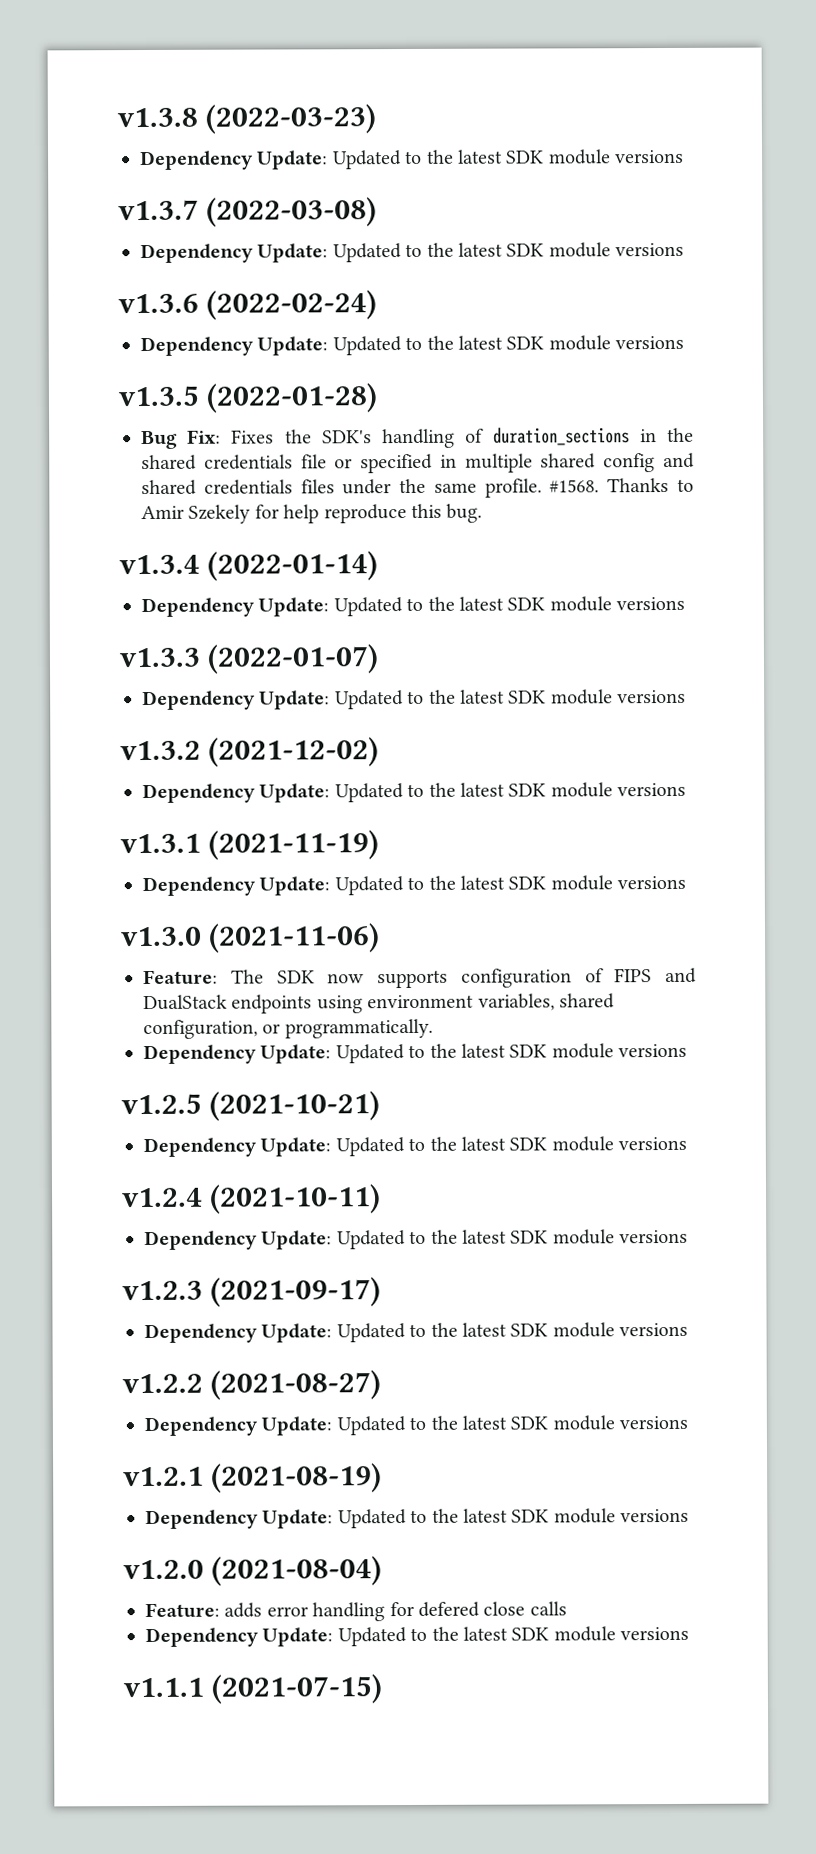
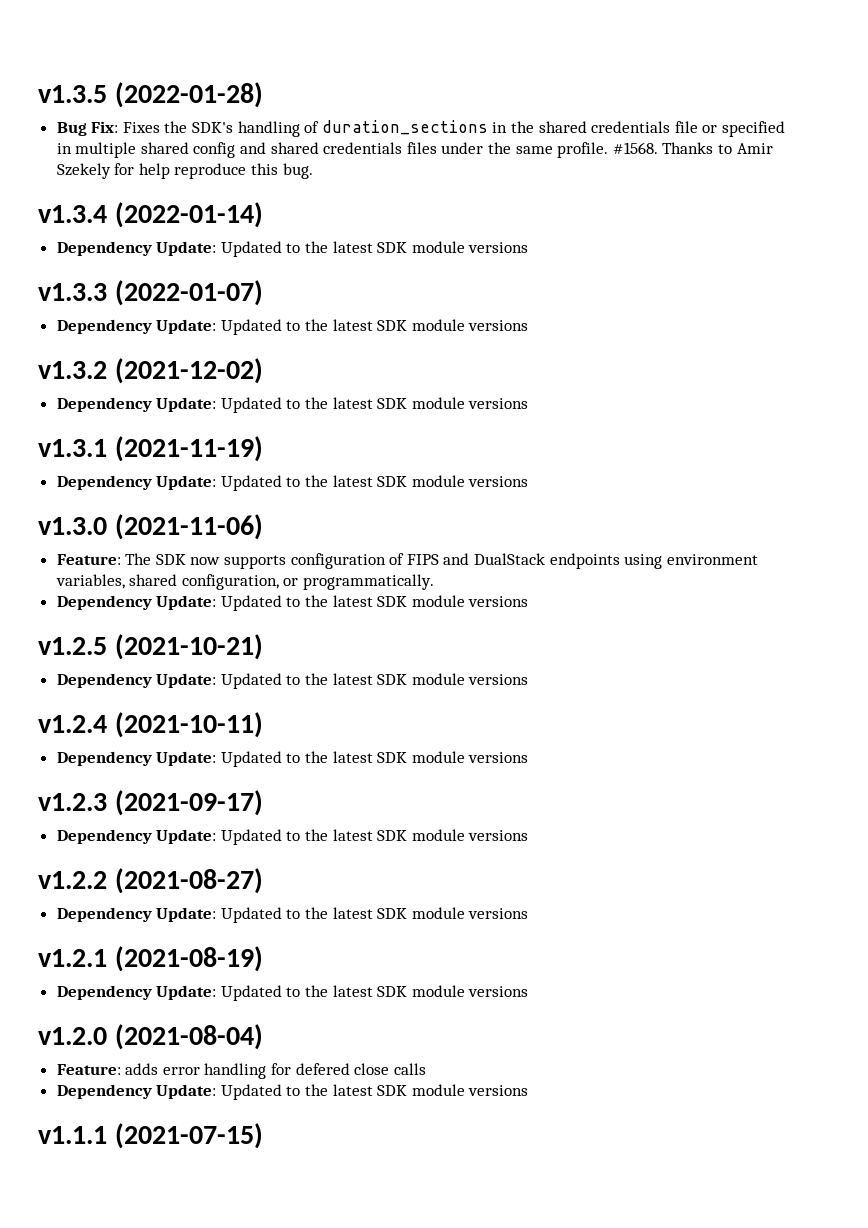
[117,104,377,134] [140,149,685,171] [118,197,378,227] [140,242,685,264] [118,290,378,320] [140,335,685,357] v1.3.8 (2022-03-23) // Dependency Update: Updated to the latest SDK module versions // v1.3.7 (2022-03-08) // Dependency Update: Updated to the latest SDK module versions // v1.3.6 (2022-02-24) // Dependency Update: Updated to the latest SDK module versions // -> (38, 94) none

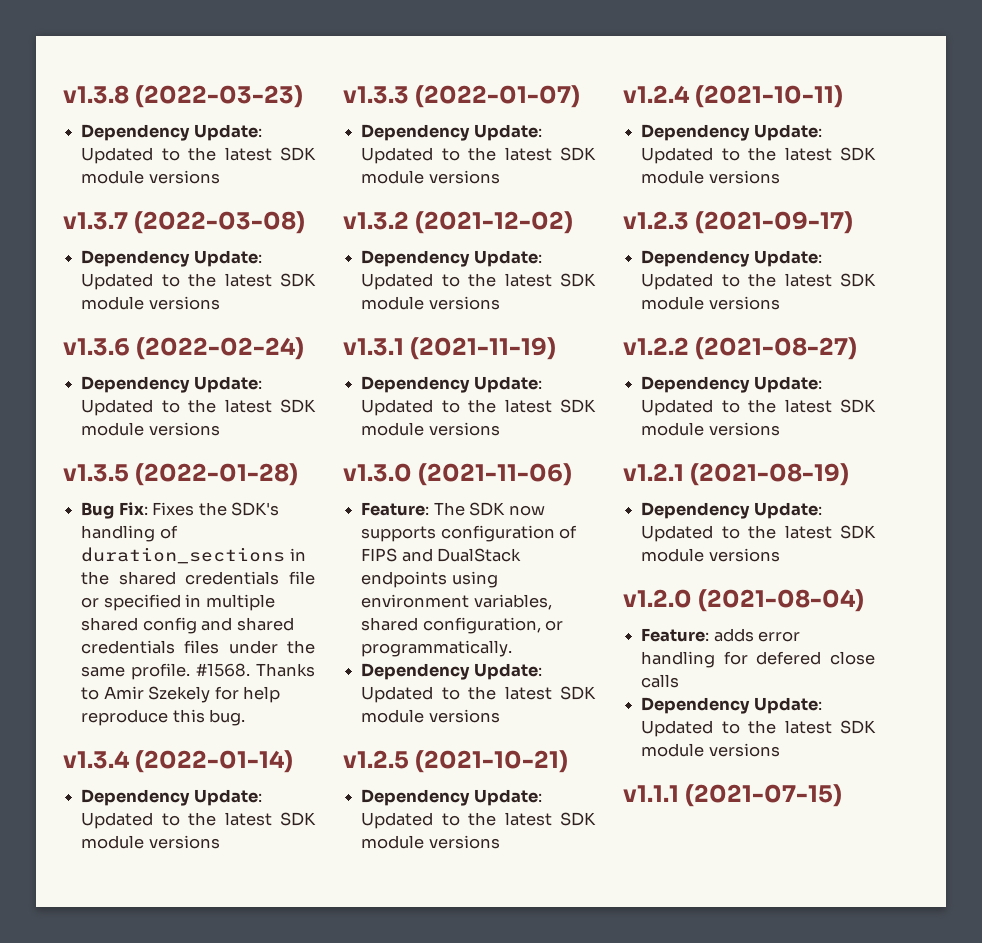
(38, 94) none -> [63,85,304,108] [81,124,262,141] [81,147,316,164] [81,170,220,184] [63,211,306,234] [81,250,262,267] [81,273,316,290] [81,296,220,310] [63,337,305,360] [81,376,262,393] [81,399,316,416] [81,422,220,436] v1.3.8 (2022-03-23) // Dependency Update: Updated to the latest SDK module versions // v1.3.7 (2022-03-08) // Dependency Update: Updated to the latest SDK module versions // v1.3.6 (2022-02-24) // Dependency Update: Updated to the latest SDK module versions //

